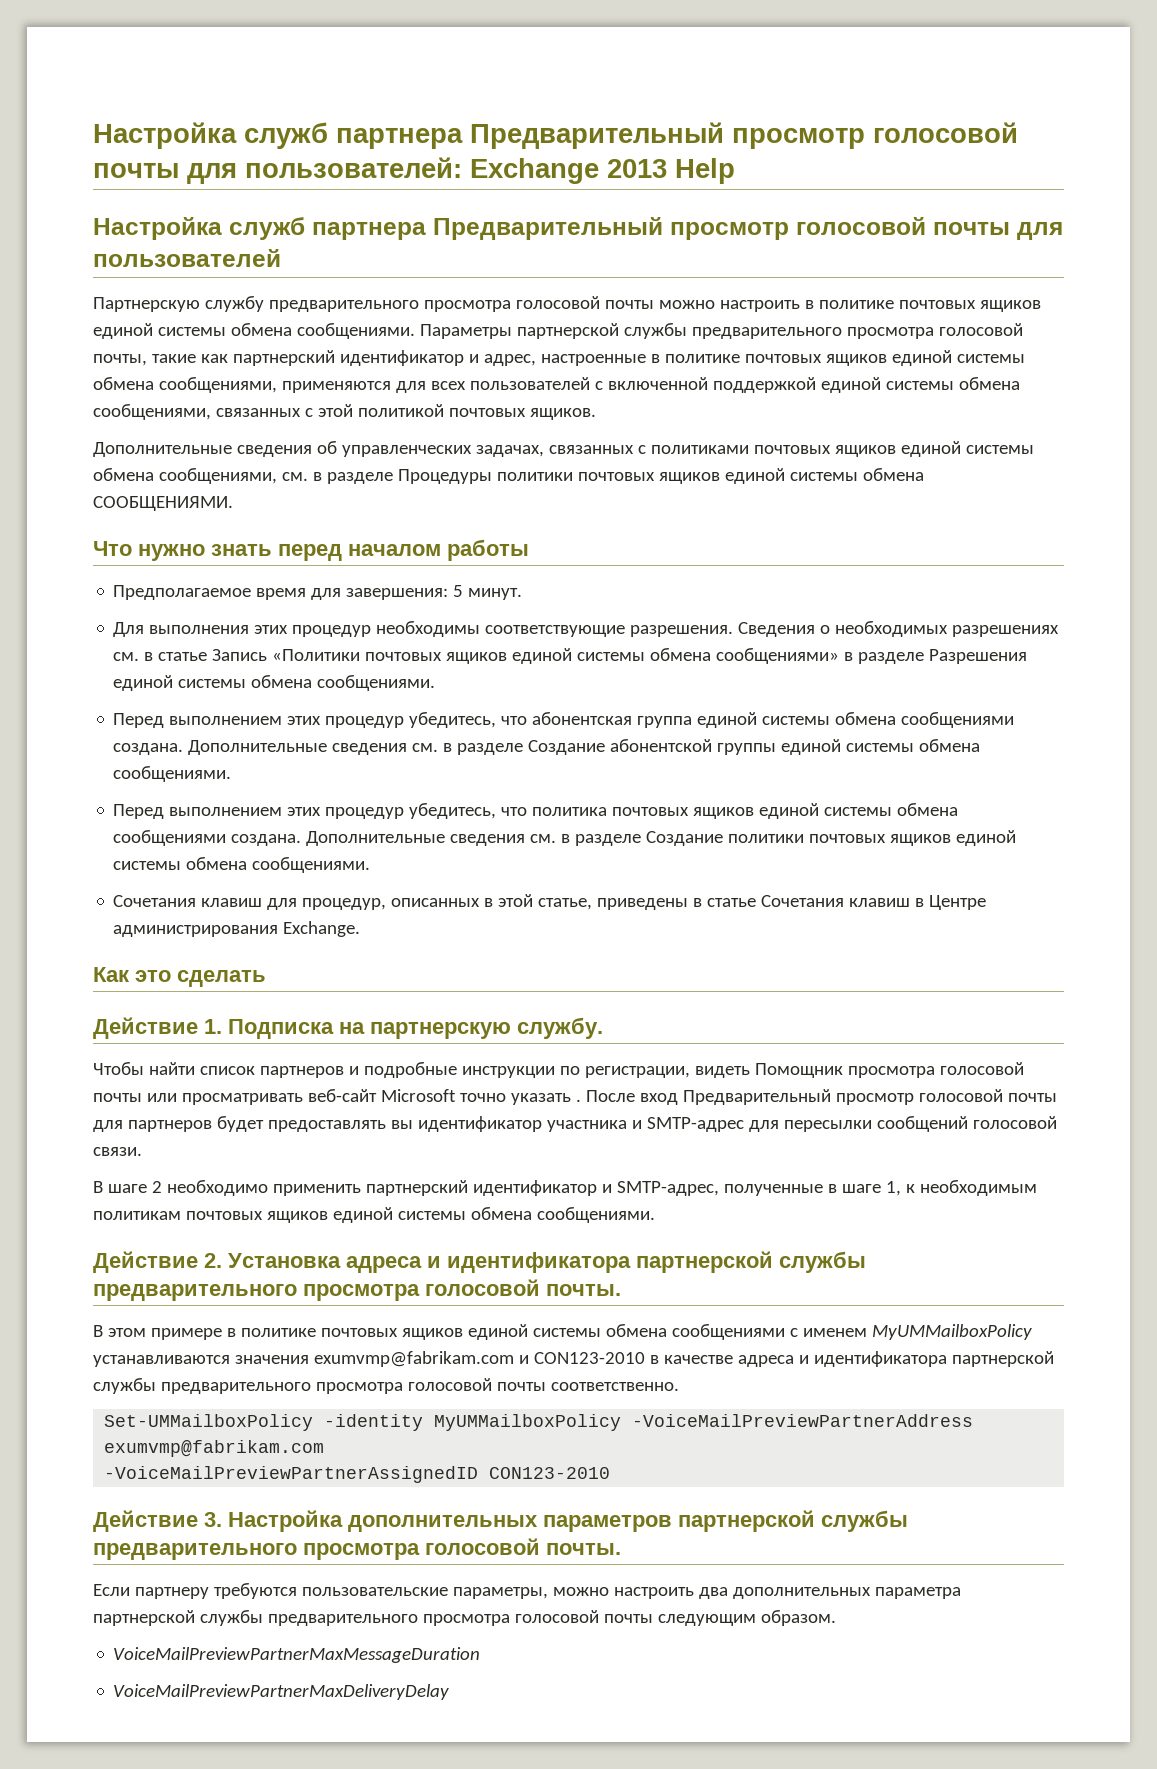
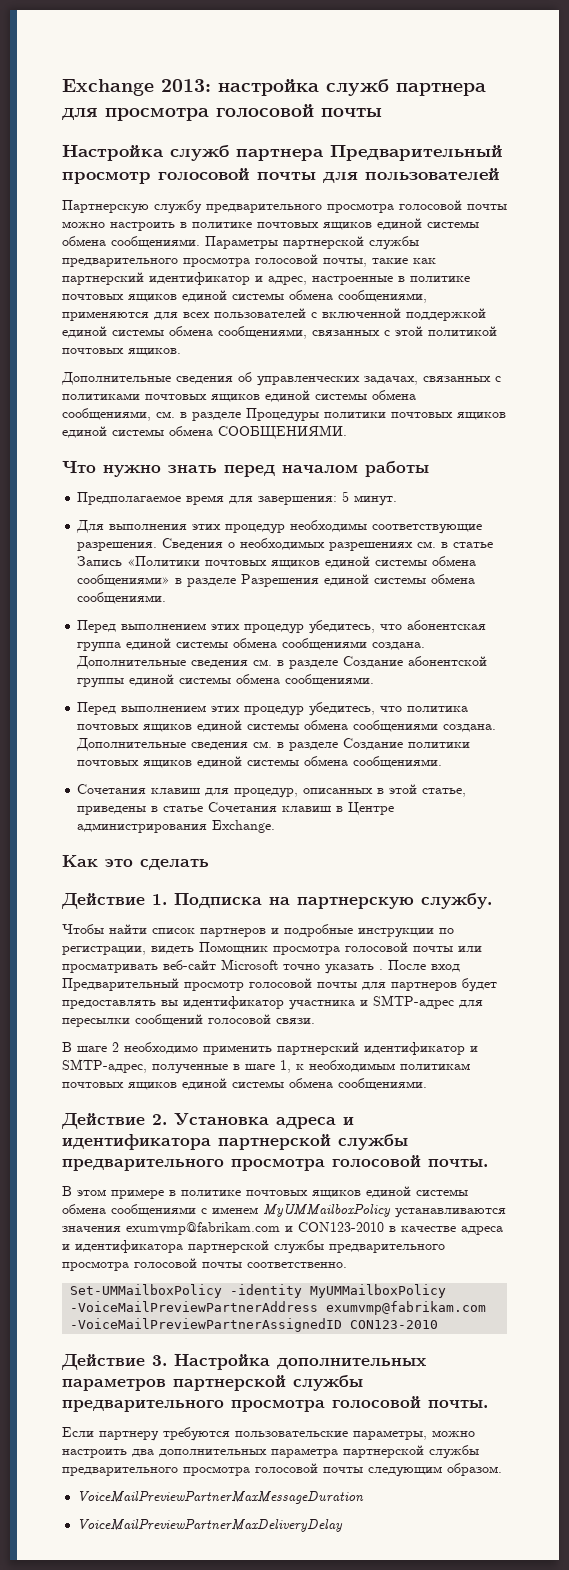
[93,122,1018,149] [93,157,735,184] Настройка служб партнера Предварительный просмотр голосовой почты для пользователей: Exchange 2013 Help -> [62,79,486,96] [62,104,382,121] Exchange 2013: настройка служб партнера для просмотра голосовой почты

